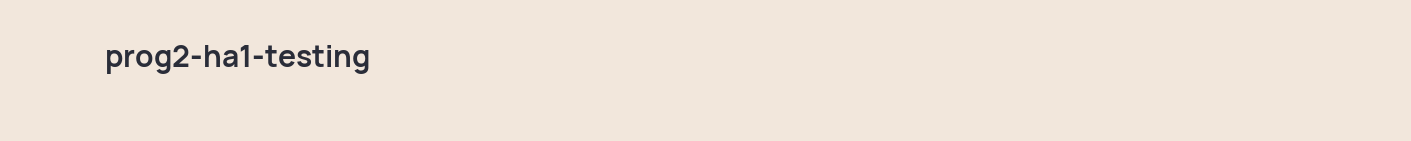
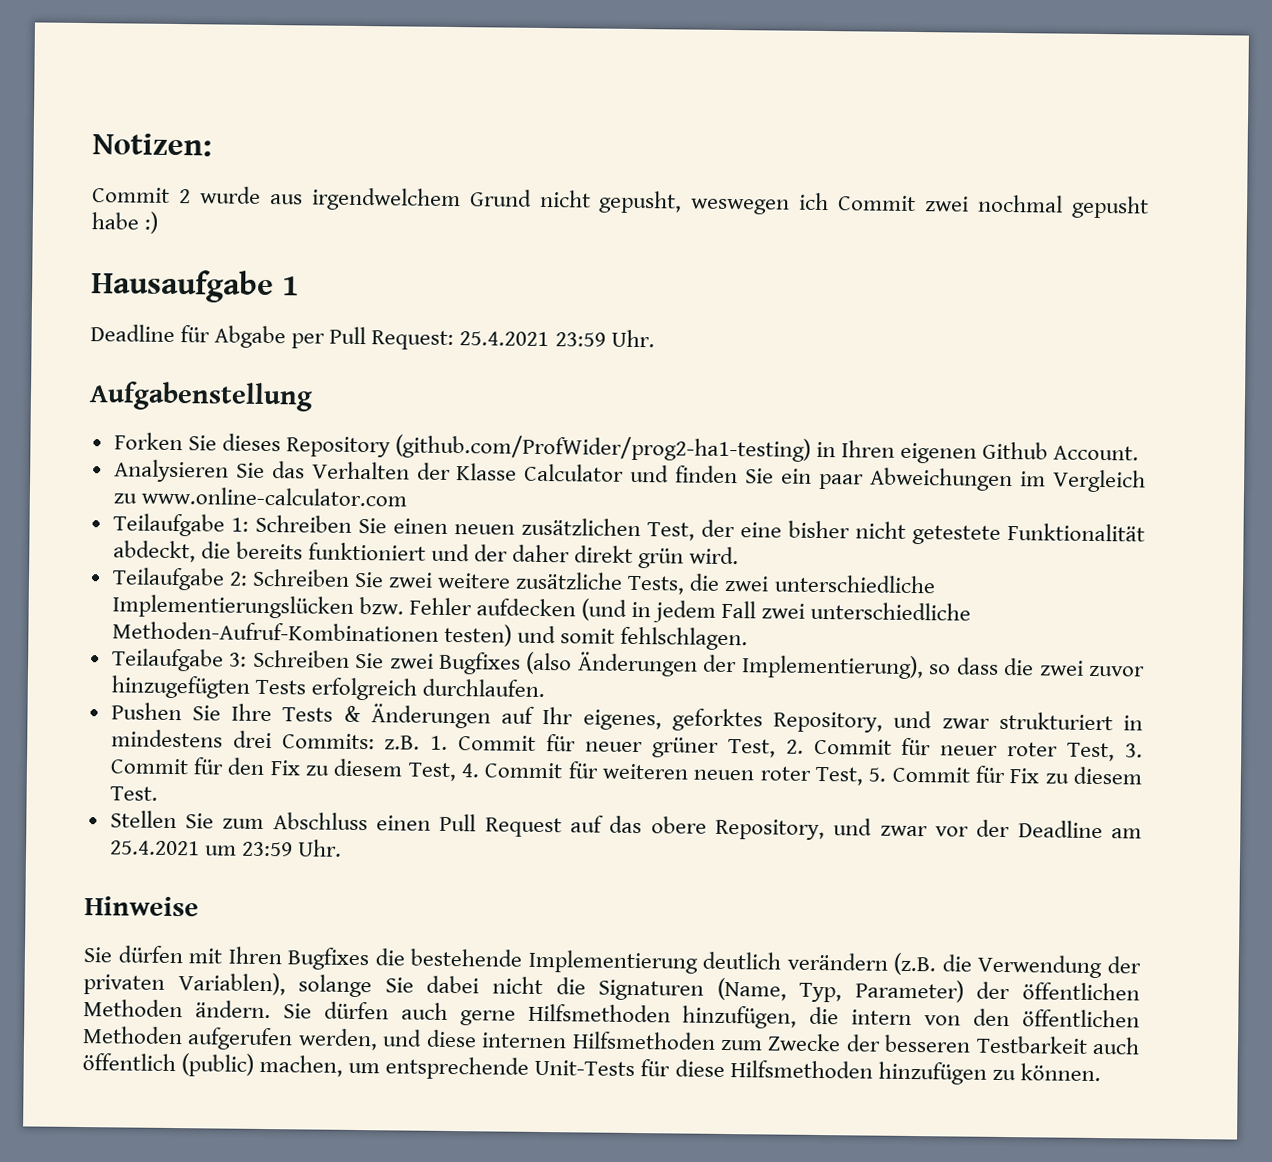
[105,45,370,74] prog2-ha1-testing -> [92,133,212,157] [92,186,1149,219] [91,211,159,234] [90,269,300,304] [90,324,655,351] [89,381,313,412] [113,432,1140,464] [113,459,1146,493] [112,486,407,507] [112,513,1145,545] [112,540,740,569] [111,567,936,595] [111,594,972,623] [111,621,749,651] [111,648,1145,680] [110,675,545,701] [110,702,1143,733] [110,729,1143,762] [109,757,1143,786] [109,786,158,801] [109,810,1142,841] [109,839,342,857] [84,896,199,917] [83,945,1141,979] [83,972,1140,1003] [83,999,1140,1029] [82,1026,1140,1055] [82,1053,1101,1085] Notizen: // Commit 2 wurde aus irgendwelchem Grund nicht gepusht, weswegen ich Commit zwei nochmal gepusht habe :) // Hausaufgabe 1 // Deadline für Abgabe per Pull Request: 25.4.2021 23:59 Uhr. // Aufgabenstellung // Forken Sie dieses Repository (github.com/ProfWider/prog2-ha1-testing) in Ihren eigenen Github Account. // Analysieren Sie das Verhalten der Klasse Calculator und finden Sie ein paar Abweichungen im Vergleich zu www.online-calculator.com // Teilaufgabe 1: Schreiben Sie einen neuen zusätzlichen Test, der eine bisher nicht getestete Funktionalität abdeckt, die bereits funktioniert und der daher direkt grün wird. // Teilaufgabe 2: Schreiben Sie zwei weitere zusätzliche Tests, die zwei unterschiedliche Implementierungslücken bzw. Fehler aufdecken (und in jedem Fall zwei unterschiedliche Methoden-Aufruf-Kombinationen testen) und somit fehlschlagen. // Teilaufgabe 3: Schreiben Sie zwei Bugfixes (also Änderungen der Implementierung), so dass die zwei zuvor hinzugefügten Tests erfolgreich durchlaufen. // Pushen Sie Ihre Tests & Änderungen auf Ihr eigenes, geforktes Repository, und zwar strukturiert in mindestens drei Commits: z.B. 1. Commit für neuer grüner Test, 2. Commit für neuer roter Test, 3. Commit für den Fix zu diesem Test, 4. Commit für weiteren neuen roter Test, 5. Commit für Fix zu diesem Test. // Stellen Sie zum Abschluss einen Pull Request auf das obere Repository, und zwar vor der Deadline am 25.4.2021 um 23:59 Uhr. // Hinweise // Sie dürfen mit Ihren Bugfixes die bestehende Implementierung deutlich verändern (z.B. die Verwendung der privaten Variablen), solange Sie dabei nicht die Signaturen (Name, Typ, Parameter) der öffentlichen Methoden ändern. Sie dürfen auch gerne Hilfsmethoden hinzufügen, die intern von den öffentlichen Methoden aufgerufen werden, und diese internen Hilfsmethoden zum Zwecke der besseren Testbarkeit auch öffentlich (public) machen, um entsprechende Unit-Tests für diese Hilfsmethoden hinzufügen zu können.

